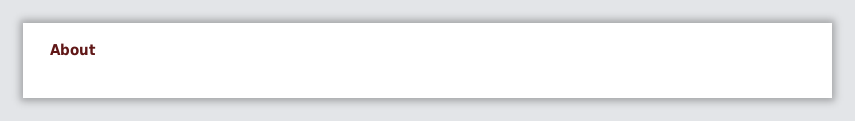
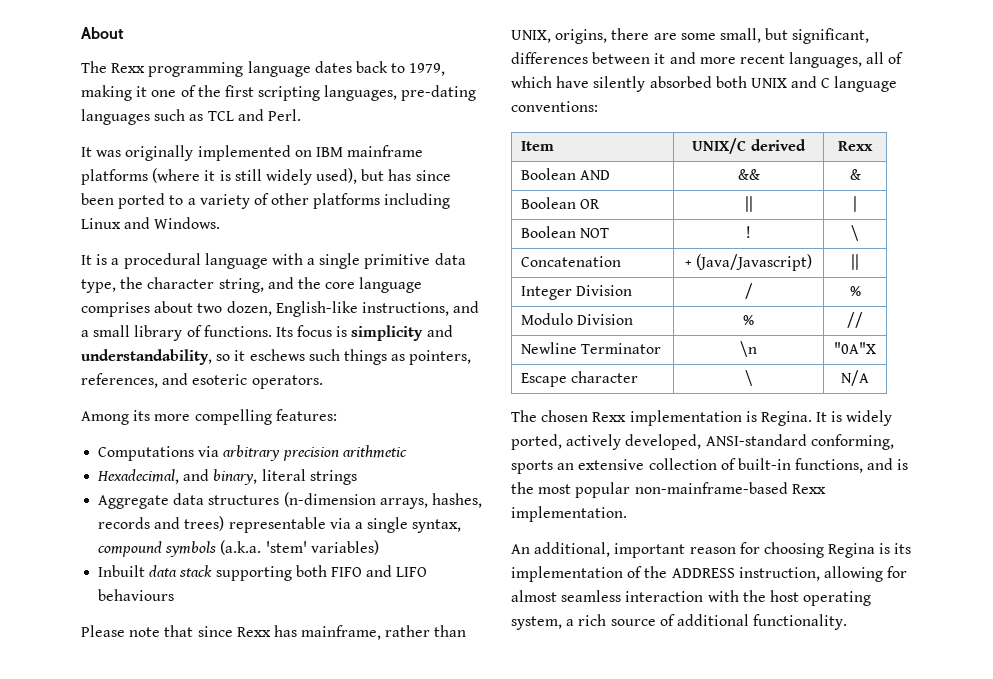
(96, 49) none -> [81,61,446,77] [81,85,477,101] [81,109,301,125] [81,145,424,161] [81,168,451,185] [81,193,451,209] [81,217,221,229] [81,253,466,269] [81,277,423,293] [81,301,480,317] [81,325,453,341] [81,349,472,365] [81,373,323,389] [81,409,337,425] [98,445,407,461] [97,469,357,485] [98,492,482,509] [98,516,462,533] [98,540,379,557] [98,565,428,581] [98,589,175,601] [81,625,467,640] [511,28,870,44] [511,52,904,68] [511,76,898,92] [511,101,598,112] [521,141,555,151] [692,138,806,154] [838,141,873,151] [521,168,611,180] [737,169,760,180] [849,169,861,180] [521,197,601,209] [744,196,753,212] [853,196,857,212] [521,226,610,238] [746,226,751,238] [851,225,859,241] [521,256,622,267] [684,254,813,271] [851,254,859,270] [521,285,633,300] [744,283,753,299] [849,286,861,296] [521,313,634,325] [743,315,754,325] [847,312,863,328] [521,342,662,354] [740,341,757,357] [834,342,876,354] [521,371,639,387] [744,370,753,386] [841,370,869,386] [511,410,893,426] [511,434,894,450] [511,458,909,474] [511,482,826,498] [511,506,627,522] [511,542,912,558] [511,566,908,582] [511,590,872,606] [511,614,848,630] // The Rexx programming language dates back to 1979, making it one of the first scripting languages, pre-dating languages such as TCL and Perl. // It was originally implemented on IBM mainframe platforms (where it is still widely used), but has since been ported to a variety of other platforms including Linux and Windows. // It is a procedural language with a single primitive data type, the character string, and the core language comprises about two dozen, English-like instructions, and a small library of functions. Its focus is simplicity and understandability, so it eschews such things as pointers, references, and esoteric operators. // Among its more compelling features: // Computations via arbitrary precision arithmetic // Hexadecimal, and binary, literal strings // Aggregate data structures (n-dimension arrays, hashes, records and trees) representable via a single syntax, compound symbols (a.k.a. 'stem' variables) // Inbuilt data stack supporting both FIFO and LIFO behaviours // Please note that since Rexx has mainframe, rather than UNIX, origins, there are some small, but significant, differences between it and more recent languages, all of which have silently absorbed both UNIX and C language conventions: // Item | UNIX/C derived | Rexx // Boolean AND | && | & // Boolean OR | || | | // Boolean NOT | ! | \ // Concatenation | + (Java/Javascript) | || // Integer Division | / | % // Modulo Division | % | // // Newline Terminator | \n | "0A"X // Escape character | \ | N/A // The chosen Rexx implementation is Regina. It is widely ported, actively developed, ANSI-standard conforming, sports an extensive collection of built-in functions, and is the most popular non-mainframe-based Rexx implementation. // An additional, important reason for choosing Regina is its implementation of the ADDRESS instruction, allowing for almost seamless interaction with the host operating system, a rich source of additional functionality.

